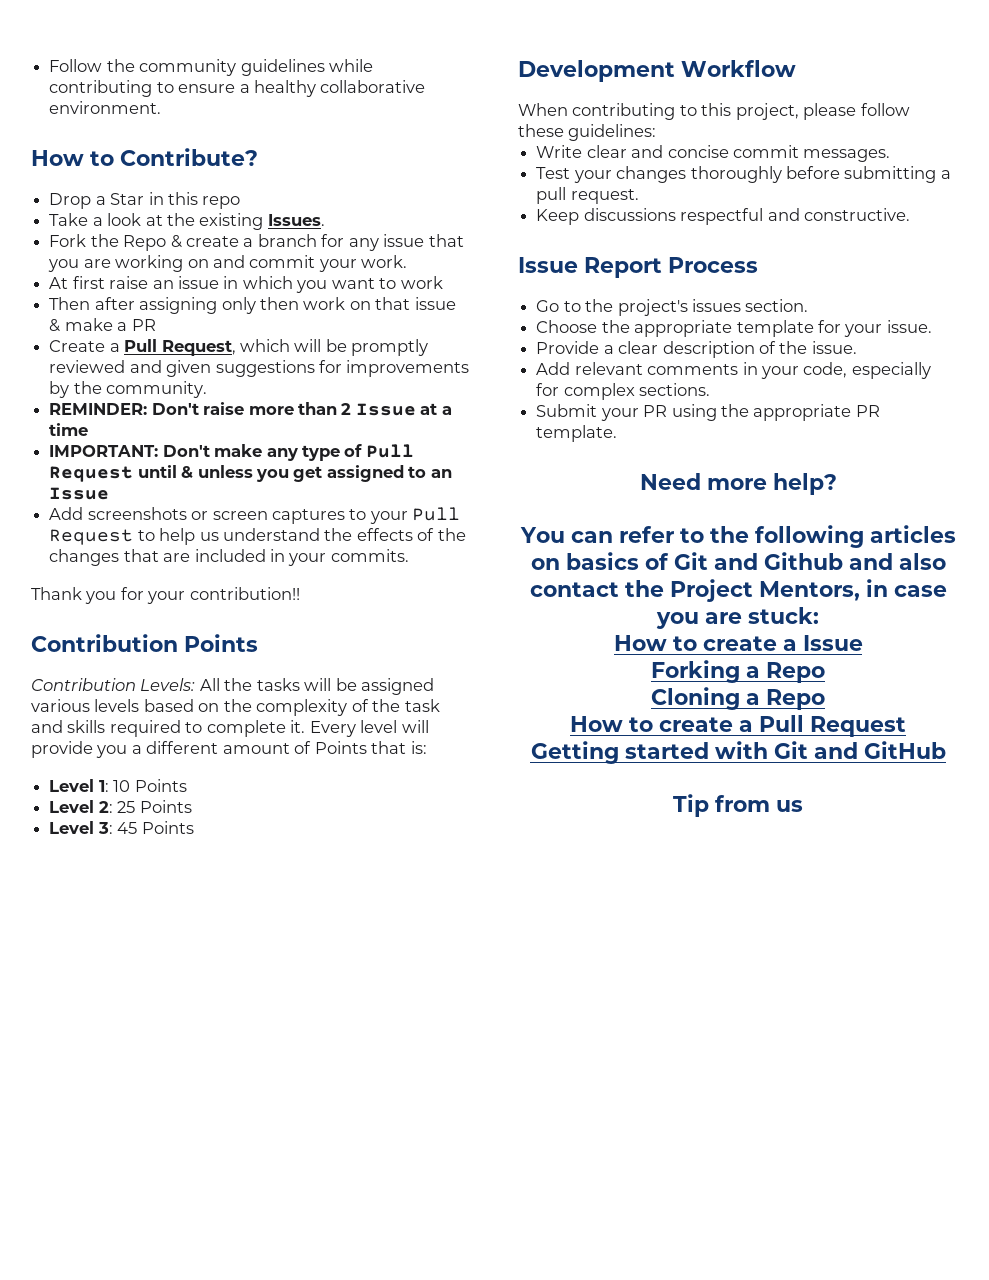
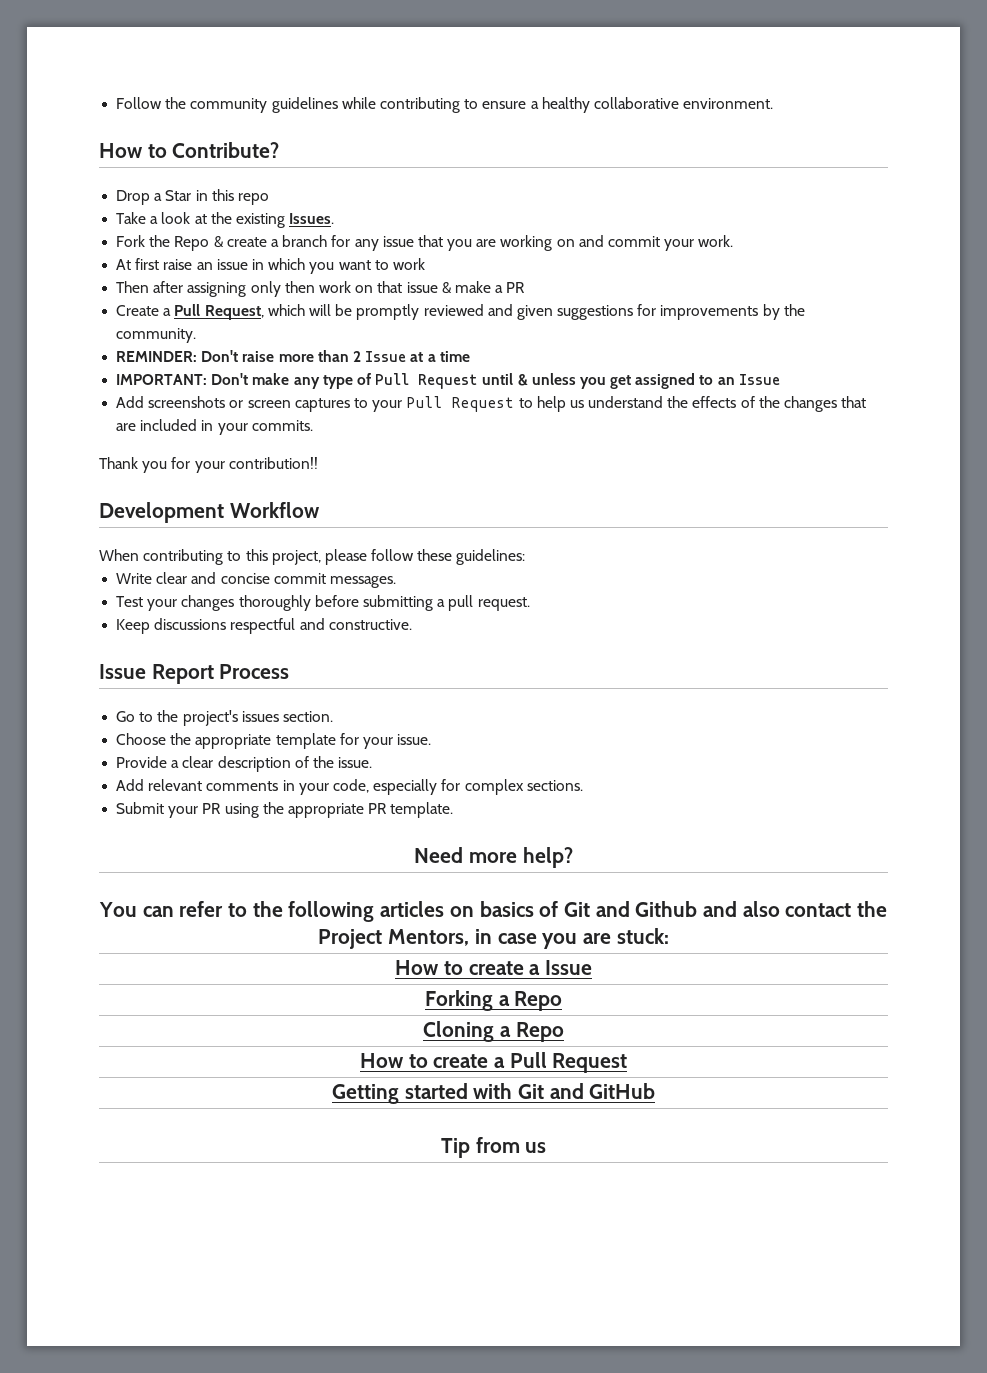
[31,634,258,652] [31,678,435,695] [31,699,440,716] [31,720,429,737] [31,741,427,758] [49,779,187,792] [49,800,192,813] [49,821,194,834] // Contribution Points // Contribution Levels: All the tasks will be assigned various levels based on the complexity of the task and skills required to complete it. Every level will provide you a different amount of Points that is: // Level 1: 10 Points // Level 2: 25 Points // Level 3: 45 Points -> (318, 463) none

